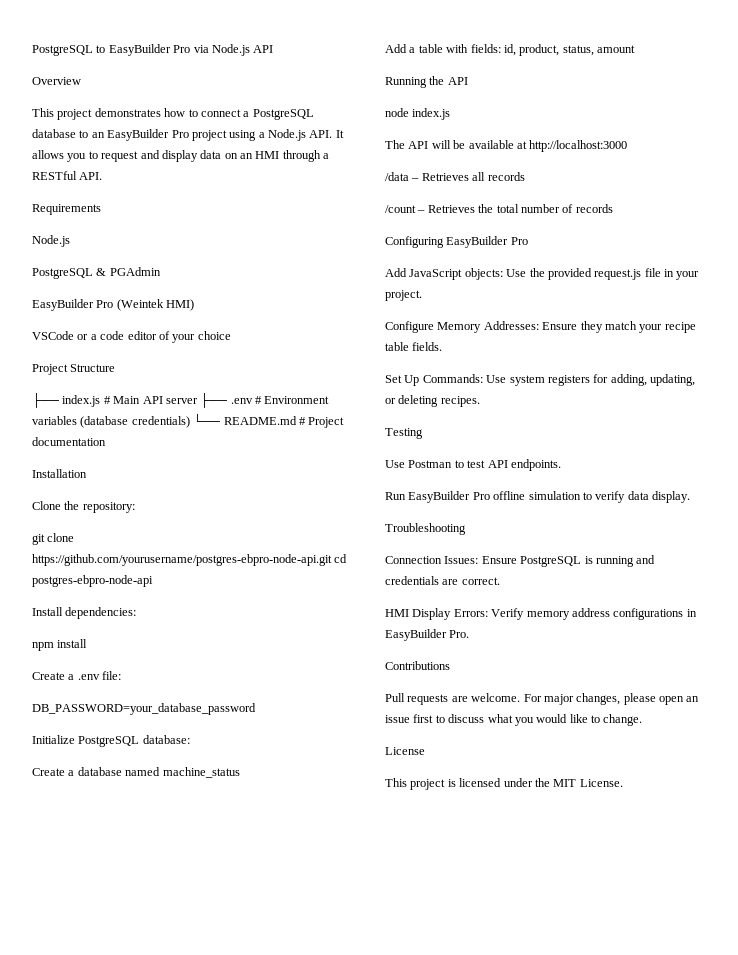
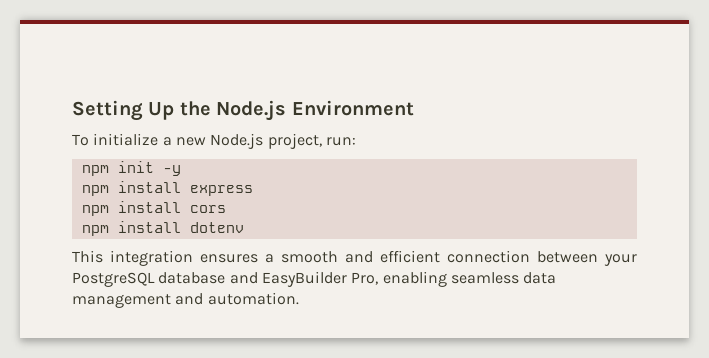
[32,44,274,56] [32,77,81,85] [32,108,314,120] [32,129,344,141] [32,150,330,162] [32,171,103,180] [32,204,101,215] [32,235,70,247] [32,267,161,279] [32,299,195,311] [32,331,231,343] [32,364,116,375] [32,392,330,408] [32,413,345,428] [32,437,106,446] [32,469,87,478] [32,501,135,513] [32,533,75,545] [32,554,348,566] [32,575,153,587] [32,607,137,619] [32,639,88,651] [32,671,122,680] [32,703,256,715] [32,735,190,747] [32,767,240,778] [385,44,635,56] [385,76,468,88] [385,108,451,120] [385,140,628,152] [385,172,525,181] [385,204,613,213] [385,236,528,248] [385,268,700,280] [385,290,422,301] [385,321,696,333] [385,342,443,351] [385,374,695,386] [385,395,480,407] [385,428,423,439] [385,459,561,471] [385,491,690,503] [385,523,466,535] [385,555,656,567] [385,576,500,585] [385,608,697,620] [385,629,470,641] [385,661,450,670] [385,693,700,705] [385,714,643,726] [385,747,425,755] [385,778,623,790] PostgreSQL to EasyBuilder Pro via Node.js API // Overview // This project demonstrates how to connect a PostgreSQL database to an EasyBuilder Pro project using a Node.js API. It allows you to request and display data on an HMI through a RESTful API. // Requirements // Node.js // PostgreSQL & PGAdmin // EasyBuilder Pro (Weintek HMI) // VSCode or a code editor of your choice // Project Structure // ├── index.js # Main API server ├── .env # Environment variables (database credentials) └── README.md # Project documentation // Installation // Clone the repository: // git clone https://github.com/yourusername/postgres-ebpro-node-api.git cd postgres-ebpro-node-api // Install dependencies: // npm install // Create a .env file: // DB_PASSWORD=your_database_password // Initialize PostgreSQL database: // Create a database named machine_status // Add a table with fields: id, product, status, amount // Running the API // node index.js // The API will be available at http://localhost:3000 // /data – Retrieves all records // /count – Retrieves the total number of records // Configuring EasyBuilder Pro // Add JavaScript objects: Use the provided request.js file in your project. // Configure Memory Addresses: Ensure they match your recipe table fields. // Set Up Commands: Use system registers for adding, updating, or deleting recipes. // Testing // Use Postman to test API endpoints. // Run EasyBuilder Pro offline simulation to verify data display. // Troubleshooting // Connection Issues: Ensure PostgreSQL is running and credentials are correct. // HMI Display Errors: Verify memory address configurations in EasyBuilder Pro. // Contributions // Pull requests are welcome. For major changes, please open an issue first to discuss what you would like to change. // License // This project is licensed under the MIT License. -> [72,100,414,121] [72,133,356,149] [81,161,181,176] [81,181,253,196] [81,201,226,216] [81,221,244,236] [72,250,637,266] [72,271,557,287] [72,292,299,308] Setting Up the Node.js Environment // To initialize a new Node.js project, run: // npm init -y // npm install express // npm install cors // npm install dotenv // This integration ensures a smooth and efficient connection between your PostgreSQL database and EasyBuilder Pro, enabling seamless data management and automation.

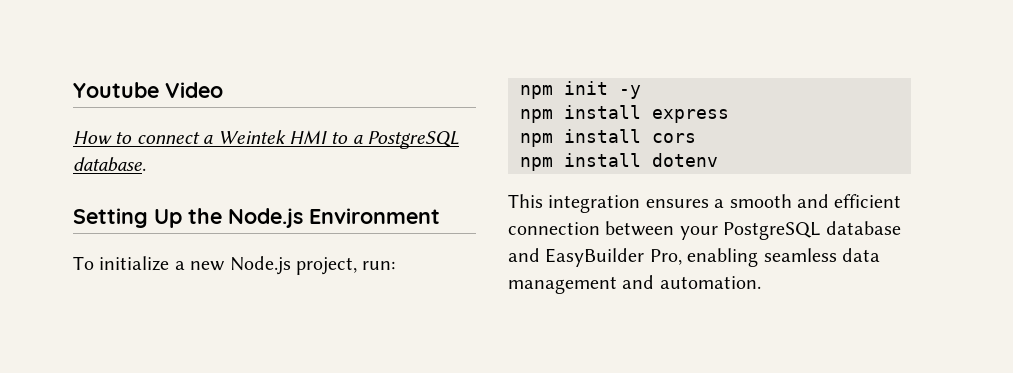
(72, 110) none -> [73,82,223,98] [73,130,460,149] [73,157,146,172] Youtube Video // How to connect a Weintek HMI to a PostgreSQL database. //

